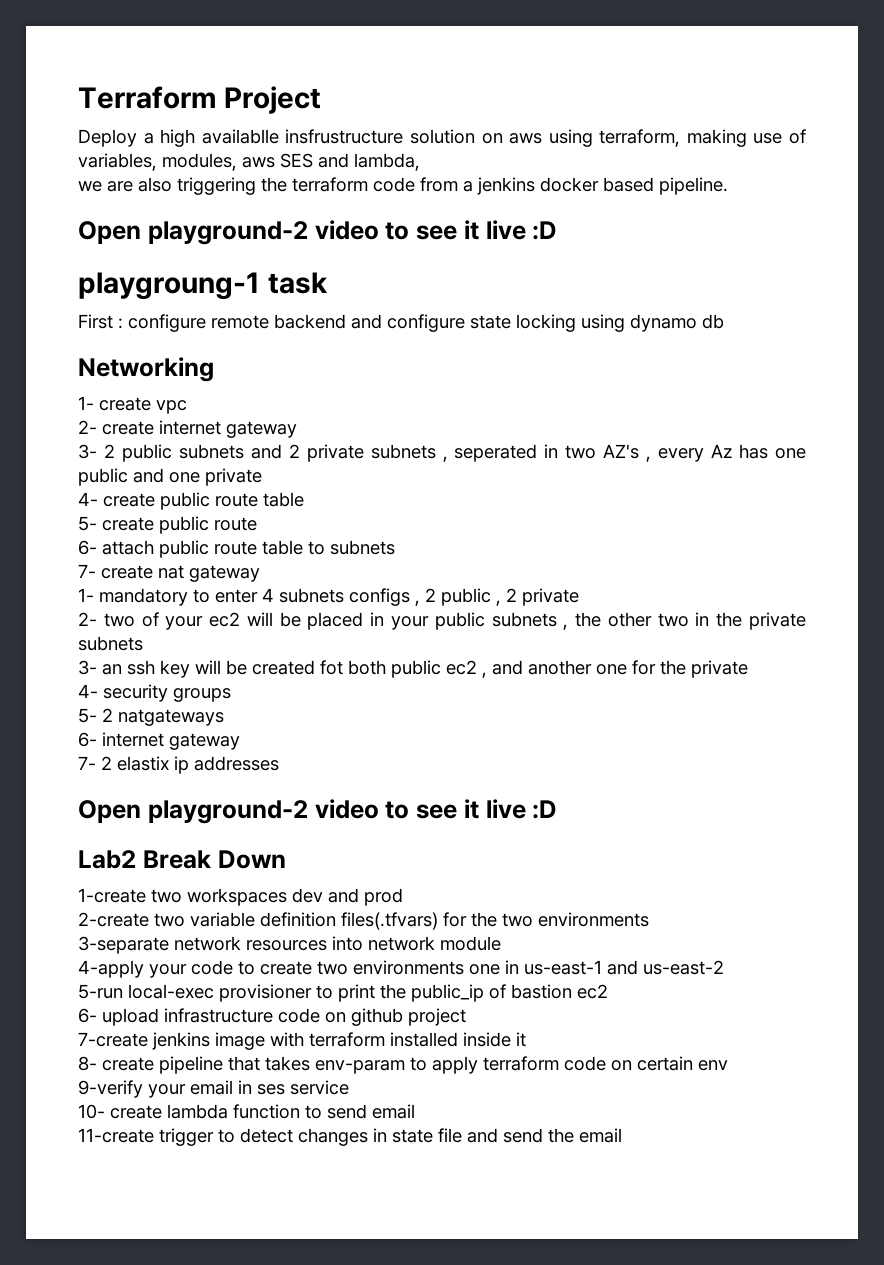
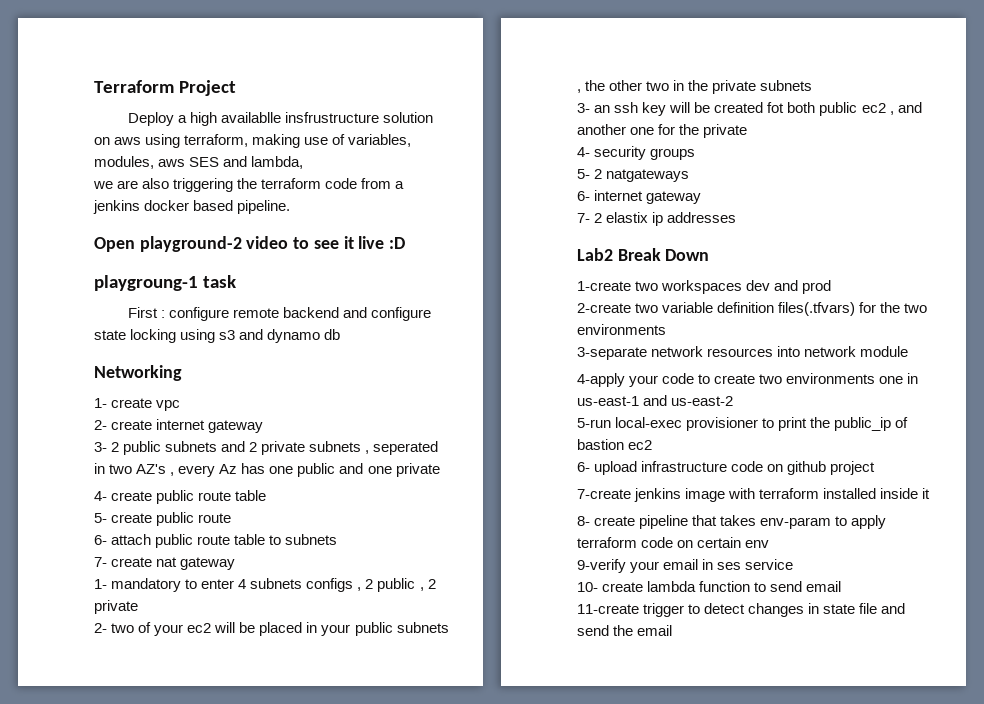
(625, 323) none -> [219,329,264,340] s3 and
[78,799,558,824] // Open playground-2 video to see it live :D -> (737, 217) none

